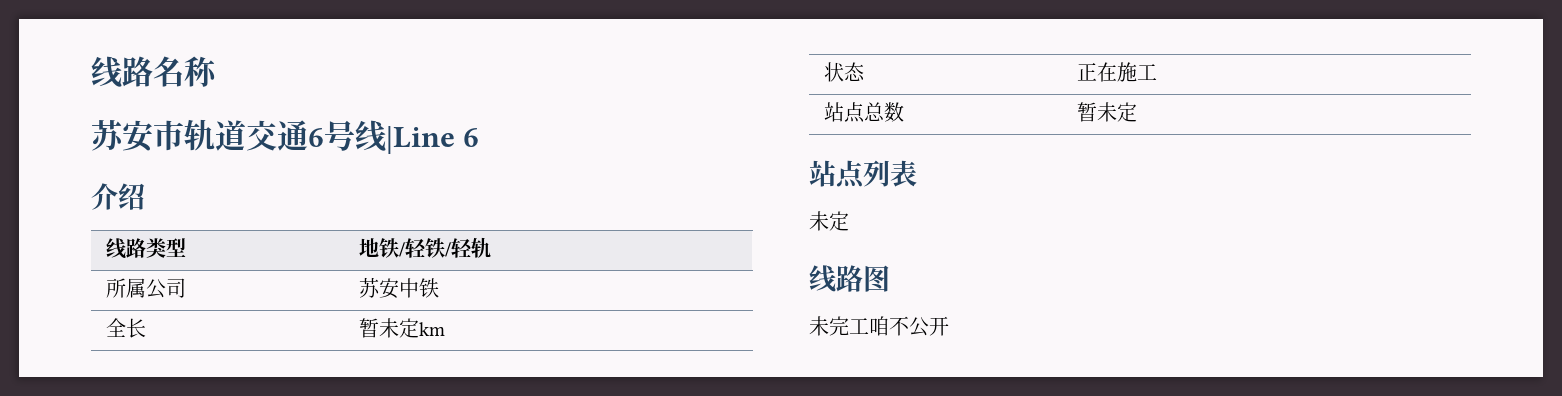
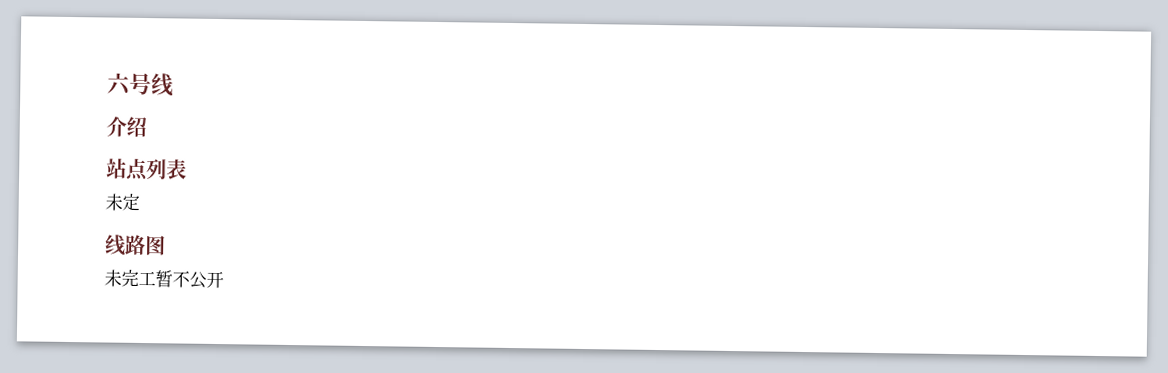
[91,56,218,88] [91,119,324,152] 线路名称 // 苏安市轨道交通6 -> [107,72,132,96] 六
[386,126,480,154] |Line 6 -> (174, 85) none
[105,238,186,259] [358,237,491,258] [105,278,186,299] [358,277,439,299] [105,318,146,338] [358,318,445,338] [823,62,865,82] [1076,62,1157,82] [823,102,904,123] [1076,102,1137,122] // 线路类型 | 地铁/轻铁/轻轨 // 所属公司 | 苏安中铁 // 全长 | 暂未定km // 状态 | 正在施工 // 站点总数 | 暂未定 -> (147, 127) none
[869,316,889,336] 咱 -> [155,270,173,288] 暂

